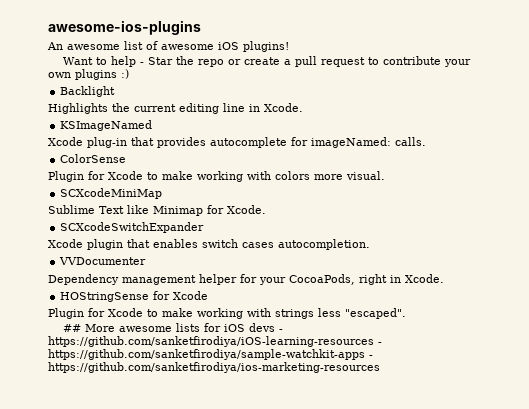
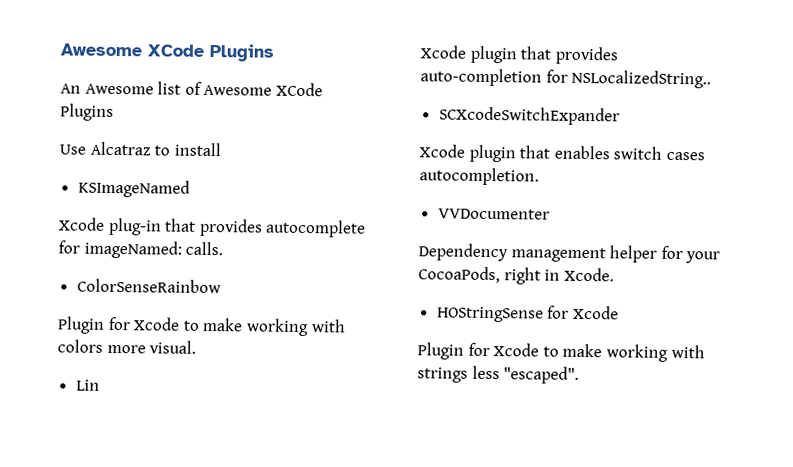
[48,20,201,35] awesome-ios-plugins -> [60,43,275,62] Awesome XCode Plugins
[67,44,120,50] awesome -> [84,83,154,95] Awesome
[161,41,289,52] [63,56,472,67] [48,69,129,80] [60,86,116,97] [48,103,303,114] awesome iOS plugins! // Want to help - Star the repo or create a pull request to contribute your own plugins :) // Backlight // Highlights the current editing line in Xcode. -> [203,82,323,97] [60,103,114,121] [59,141,221,157] Awesome XCode Plugins // Use Alcatraz to install
[60,154,127,163] ColorSense -> [76,278,221,294] ColorSenseRainbow
[60,188,163,199] [48,205,266,216] SCXcodeMiniMap // Sublime Text like Minimap for Xcode. -> [75,379,100,391] [420,45,618,65] [420,68,712,89] Lin // Xcode plugin that provides auto-completion for NSLocalizedString..
[63,323,284,332] [48,336,382,347] [48,349,373,360] [48,362,380,373] // ## More awesome lists for iOS devs - https://github.com/sanketfirodiya/iOS-learning-resources - https://github.com/sanketfirodiya/sample-watchkit-apps - https://github.com/sanketfirodiya/ios-marketing-resources -> (580, 375) none

